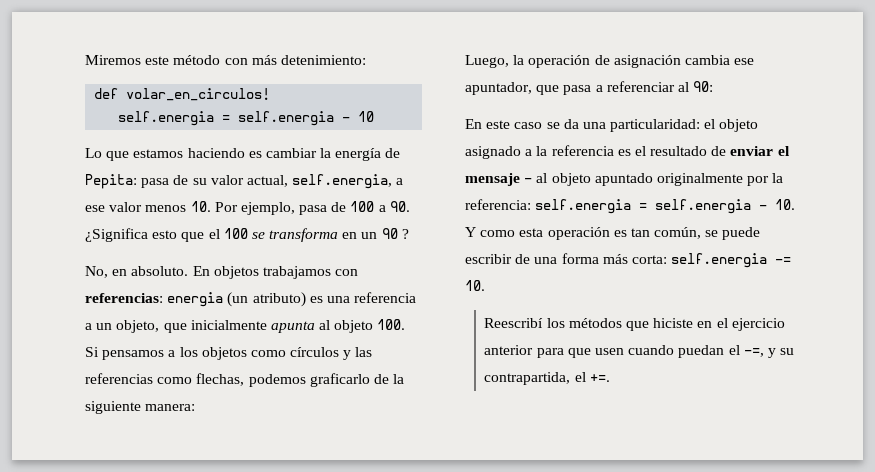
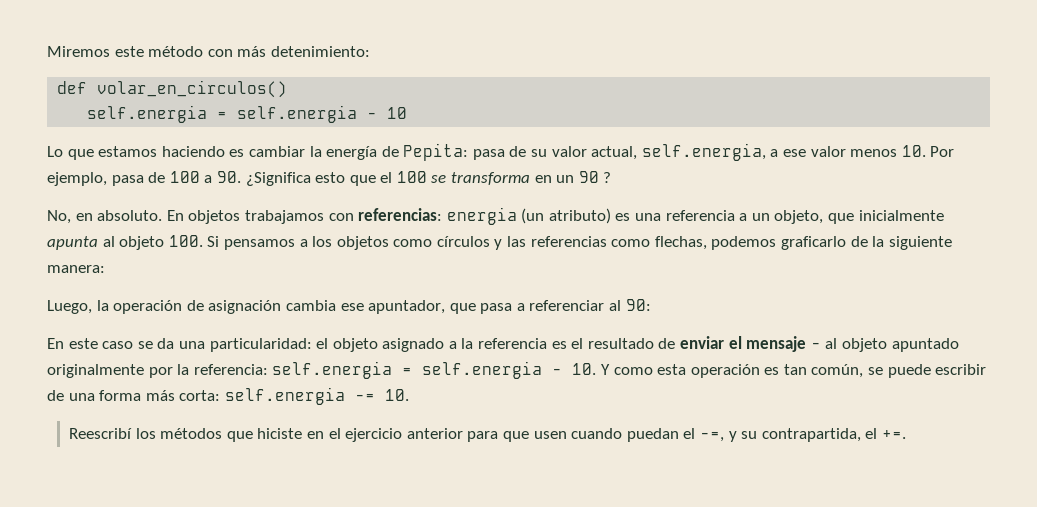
[126,88,271,101] volar_en_circulos! -> [97,80,288,98] volar_en_circulos()

